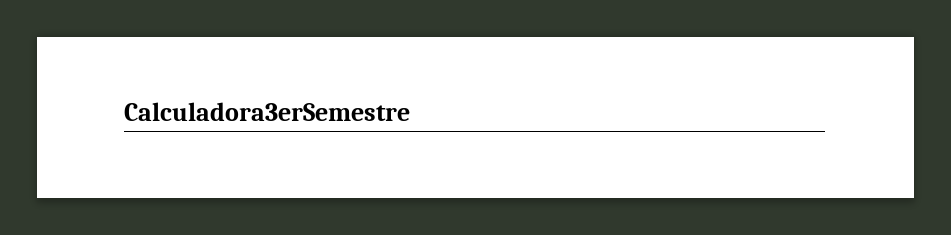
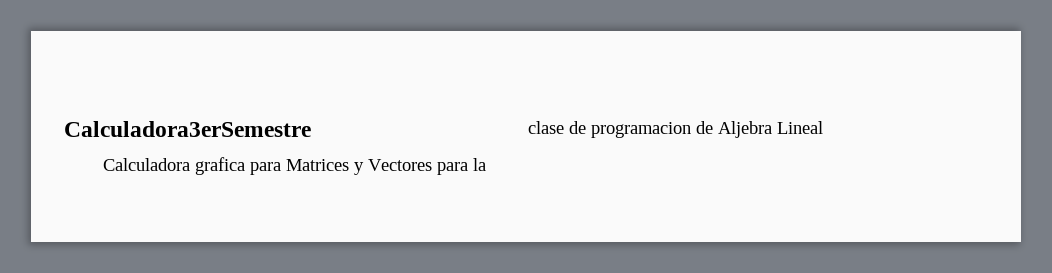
(410, 111) none -> [103,157,487,175] [528,121,823,138] // Calculadora grafica para Matrices y Vectores para la clase de programacion de Aljebra Lineal

